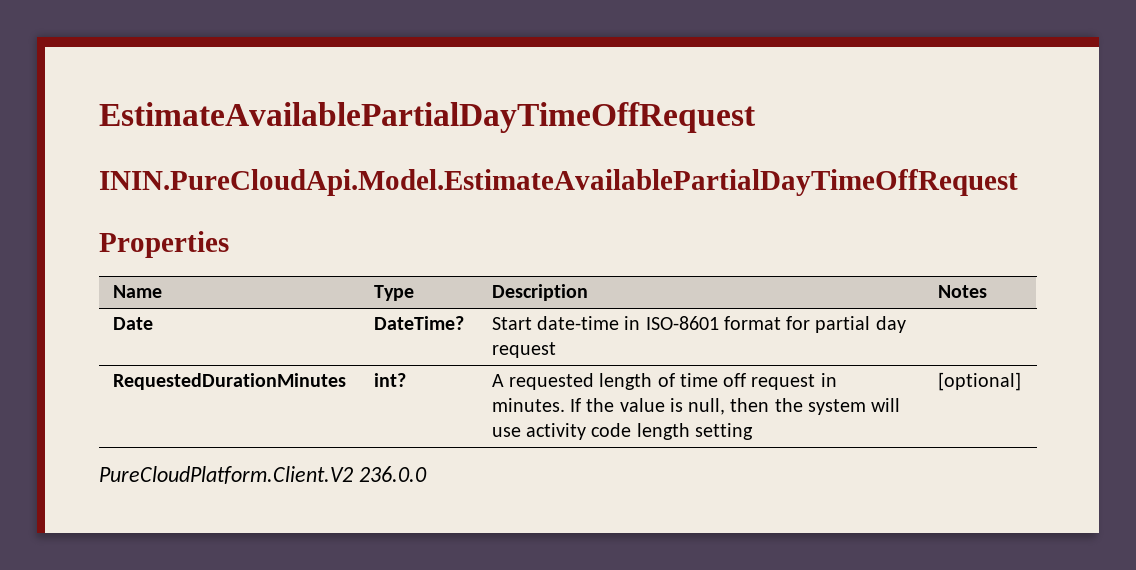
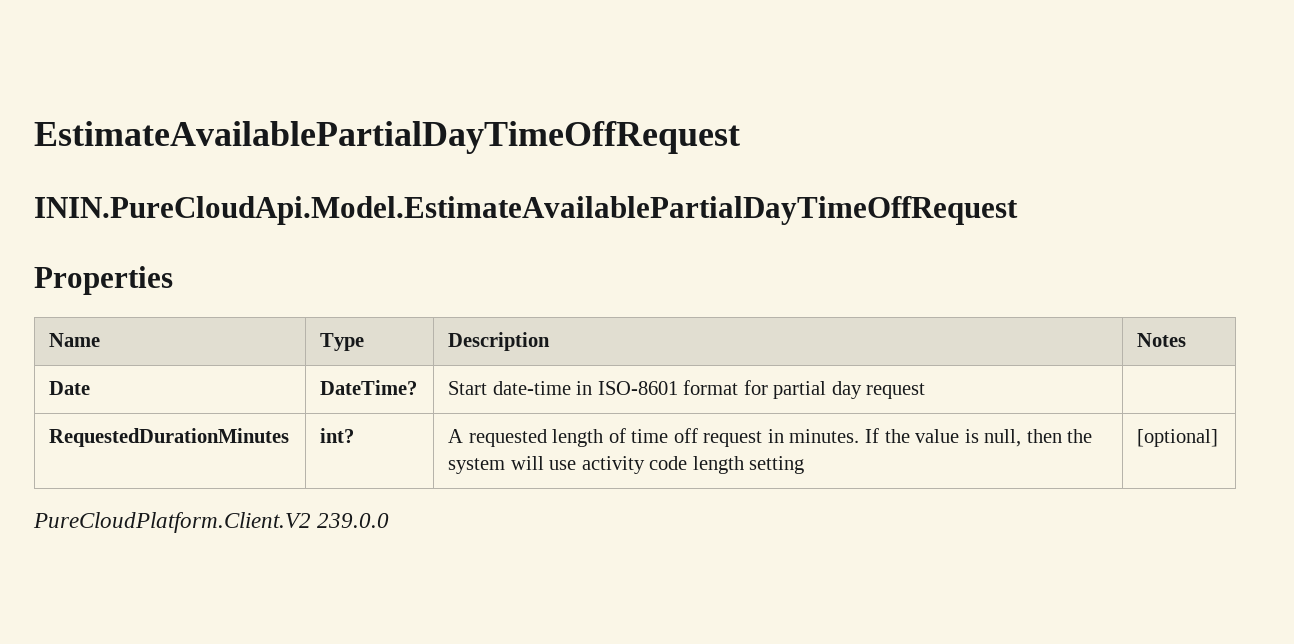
[358,466,427,482] 236.0.0 -> [317,513,390,528] 239.0.0

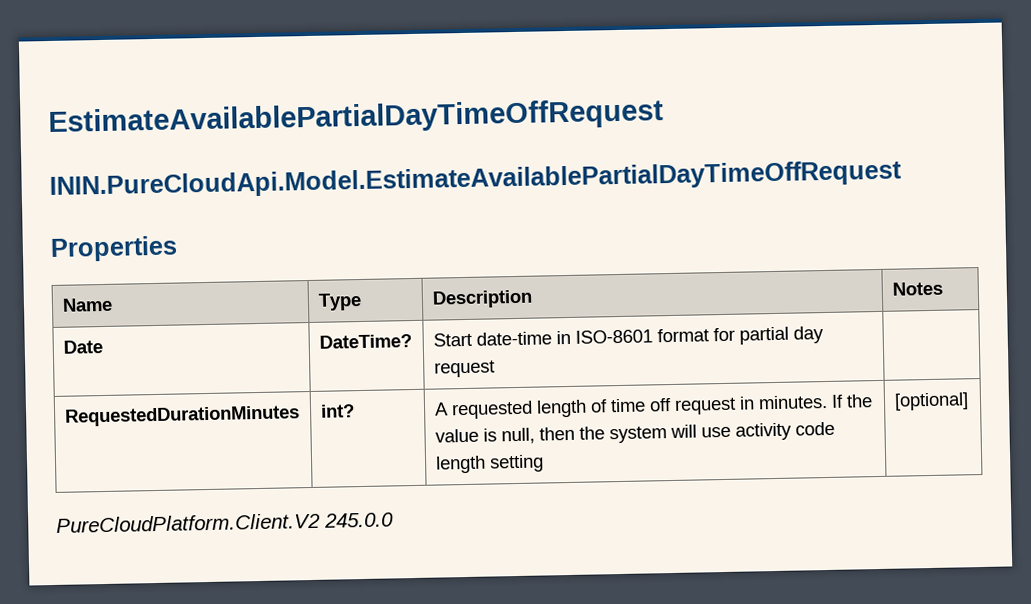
[317,513,390,528] 239.0.0 -> [324,512,394,528] 245.0.0

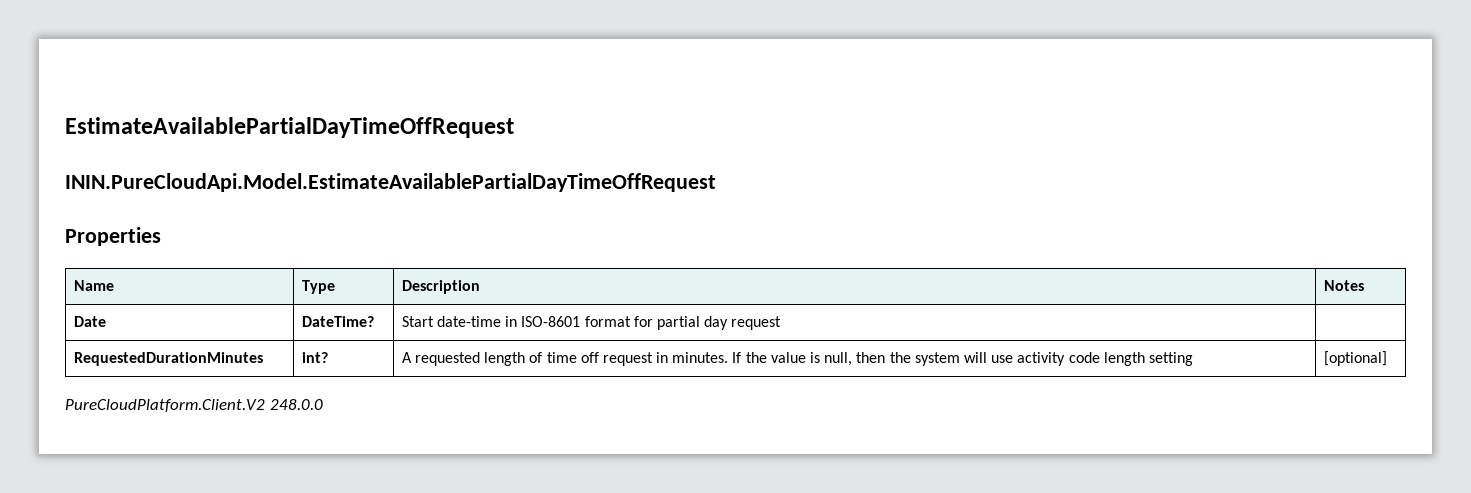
[324,512,394,528] 245.0.0 -> [269,399,323,410] 248.0.0

